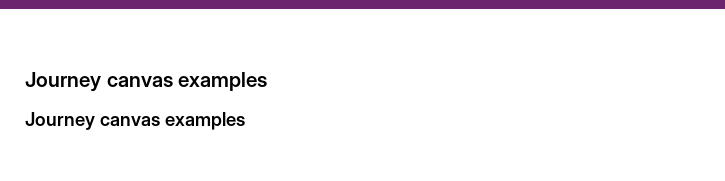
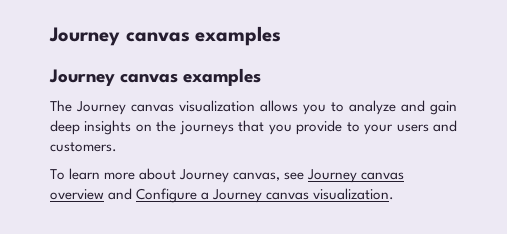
(245, 121) none -> [50,100,457,115] [50,120,457,135] [50,142,117,152] [50,168,405,183] [50,188,395,203] // The Journey canvas visualization allows you to analyze and gain deep insights on the journeys that you provide to your users and customers. // To learn more about Journey canvas, see Journey canvas overview and Configure a Journey canvas visualization.

